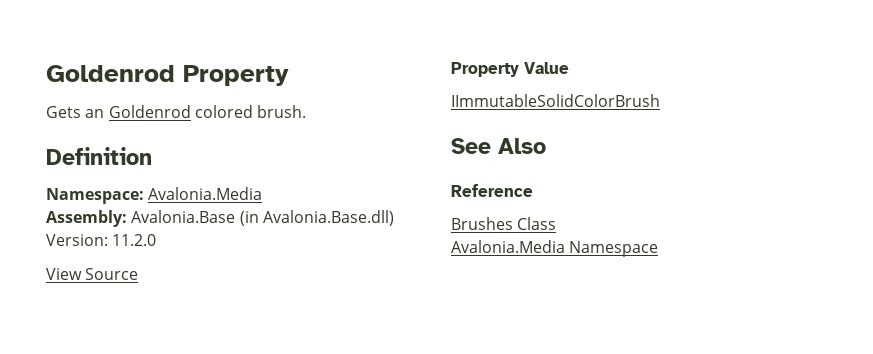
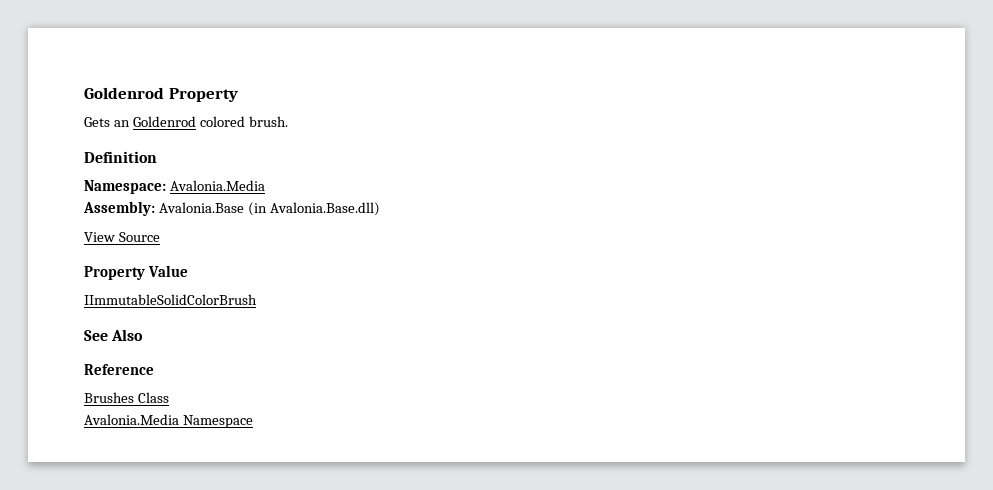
[46,234,157,246] Version: 11.2.0 -> (380, 209) none

